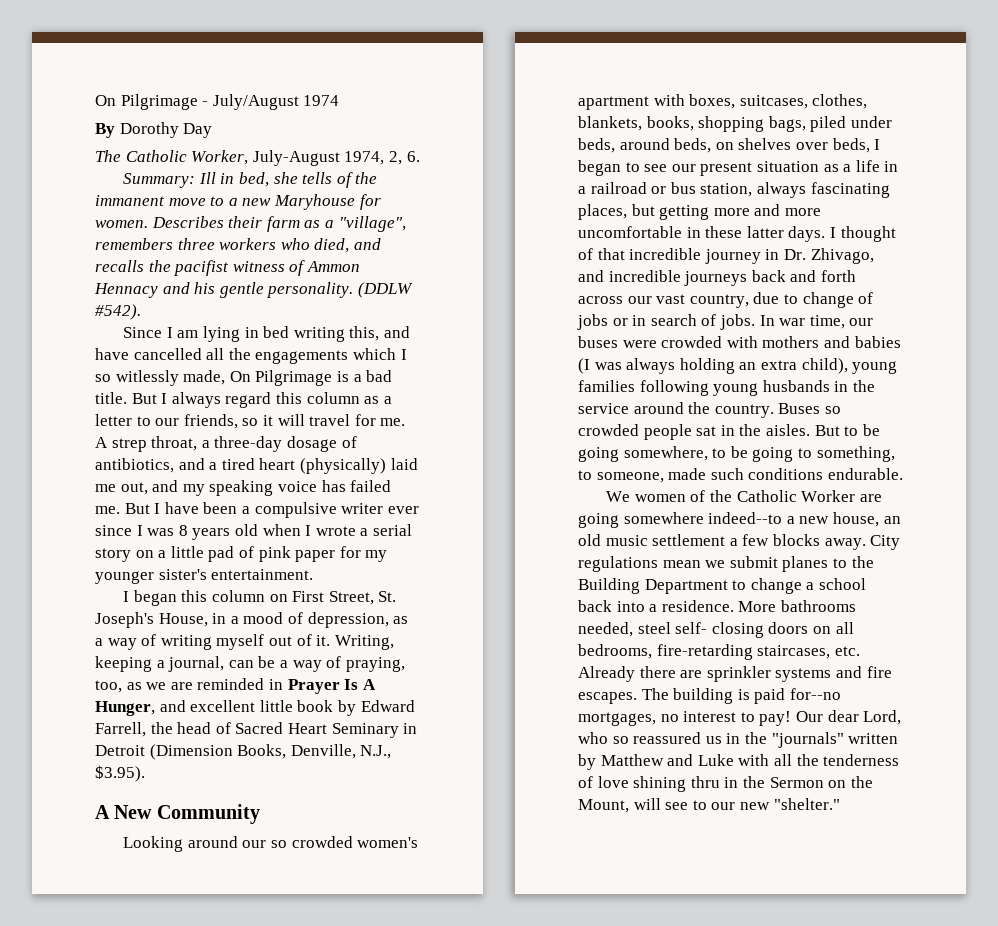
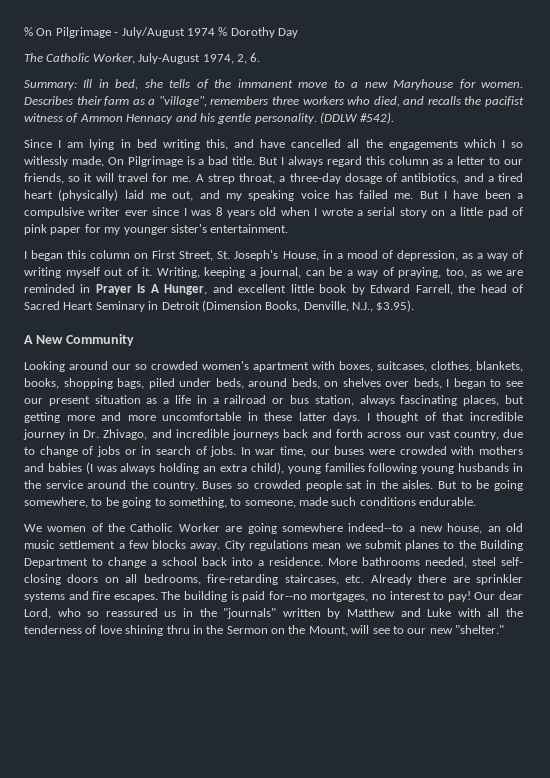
(95, 100) none -> [24,27,33,36] %
[95,123,115,138] // By -> [218,27,228,36] %

